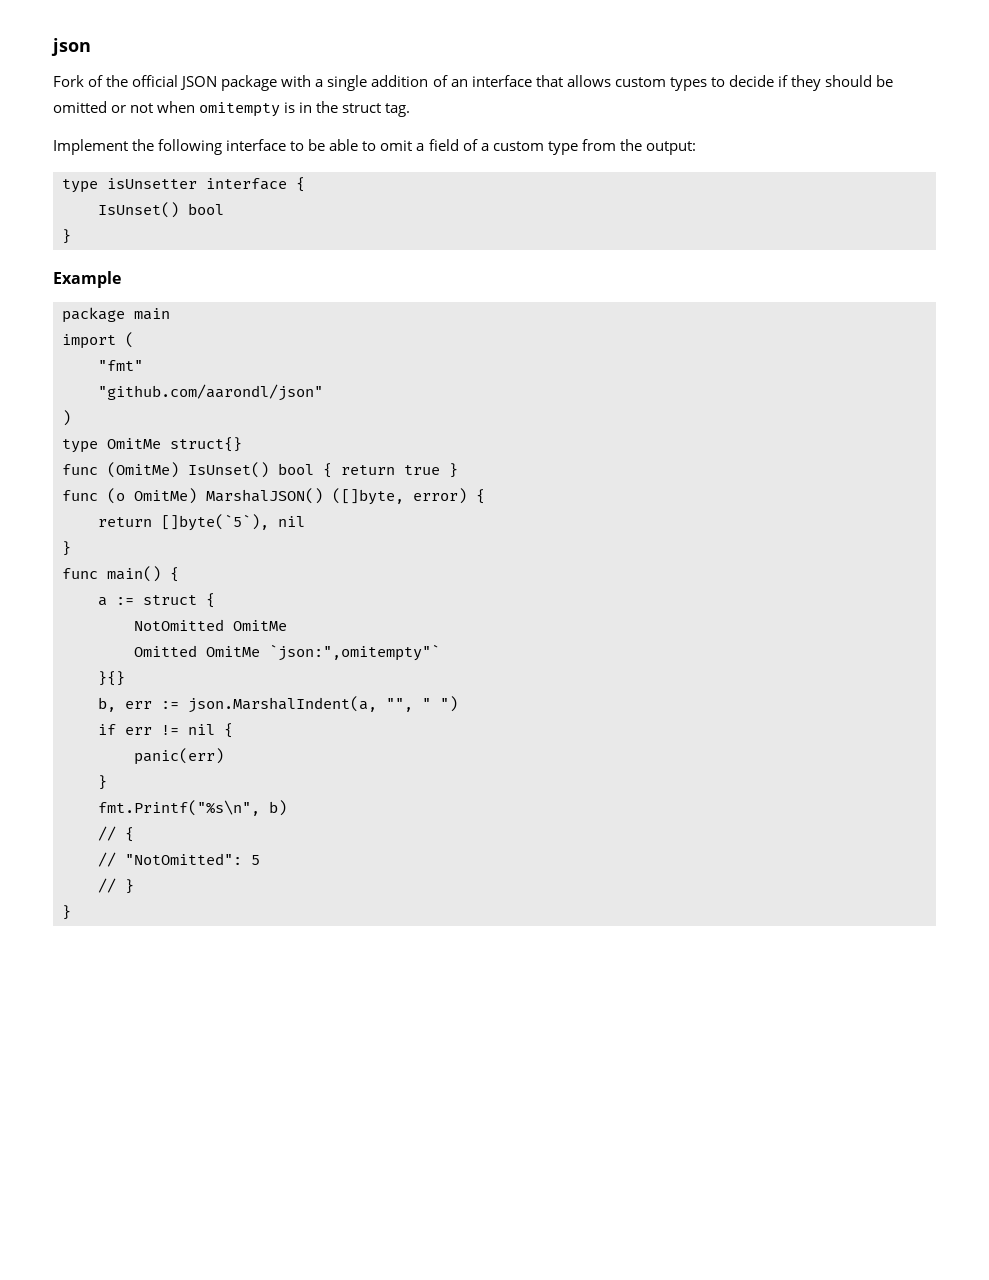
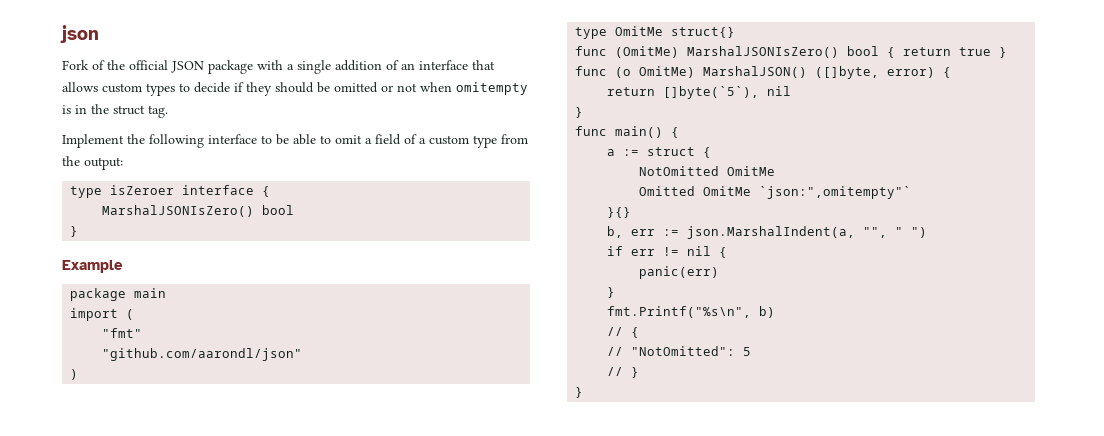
[107,178,197,189] isUnsetter -> [110,185,175,195] isZeroer
[98,202,179,218] IsUnset() -> [102,205,255,217] MarshalJSONIsZero()
[188,462,269,478] IsUnset() -> [687,46,840,58] MarshalJSONIsZero()

